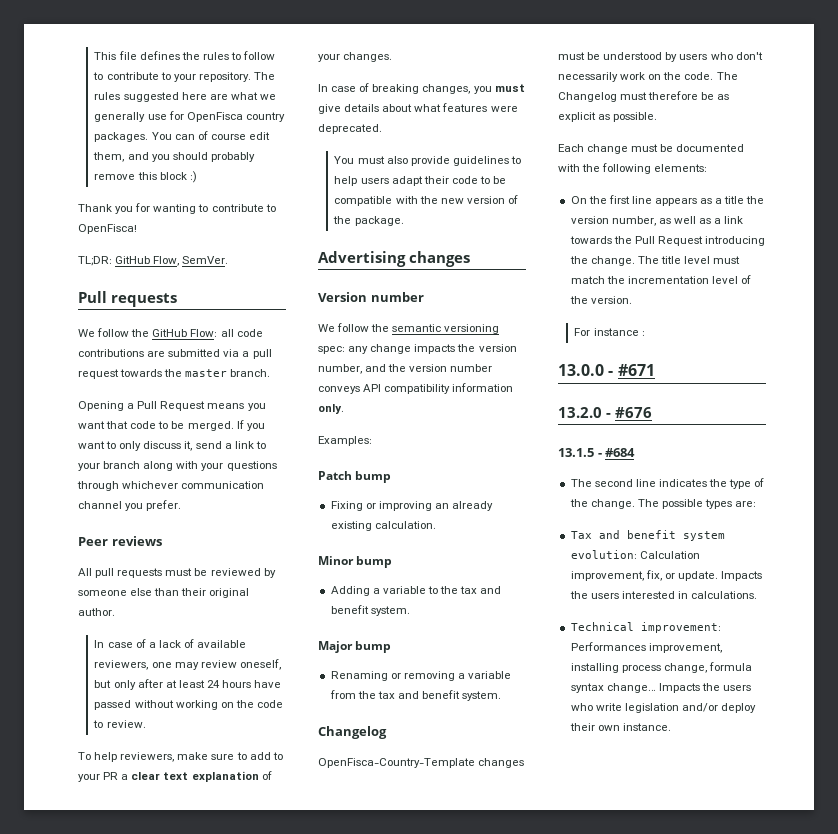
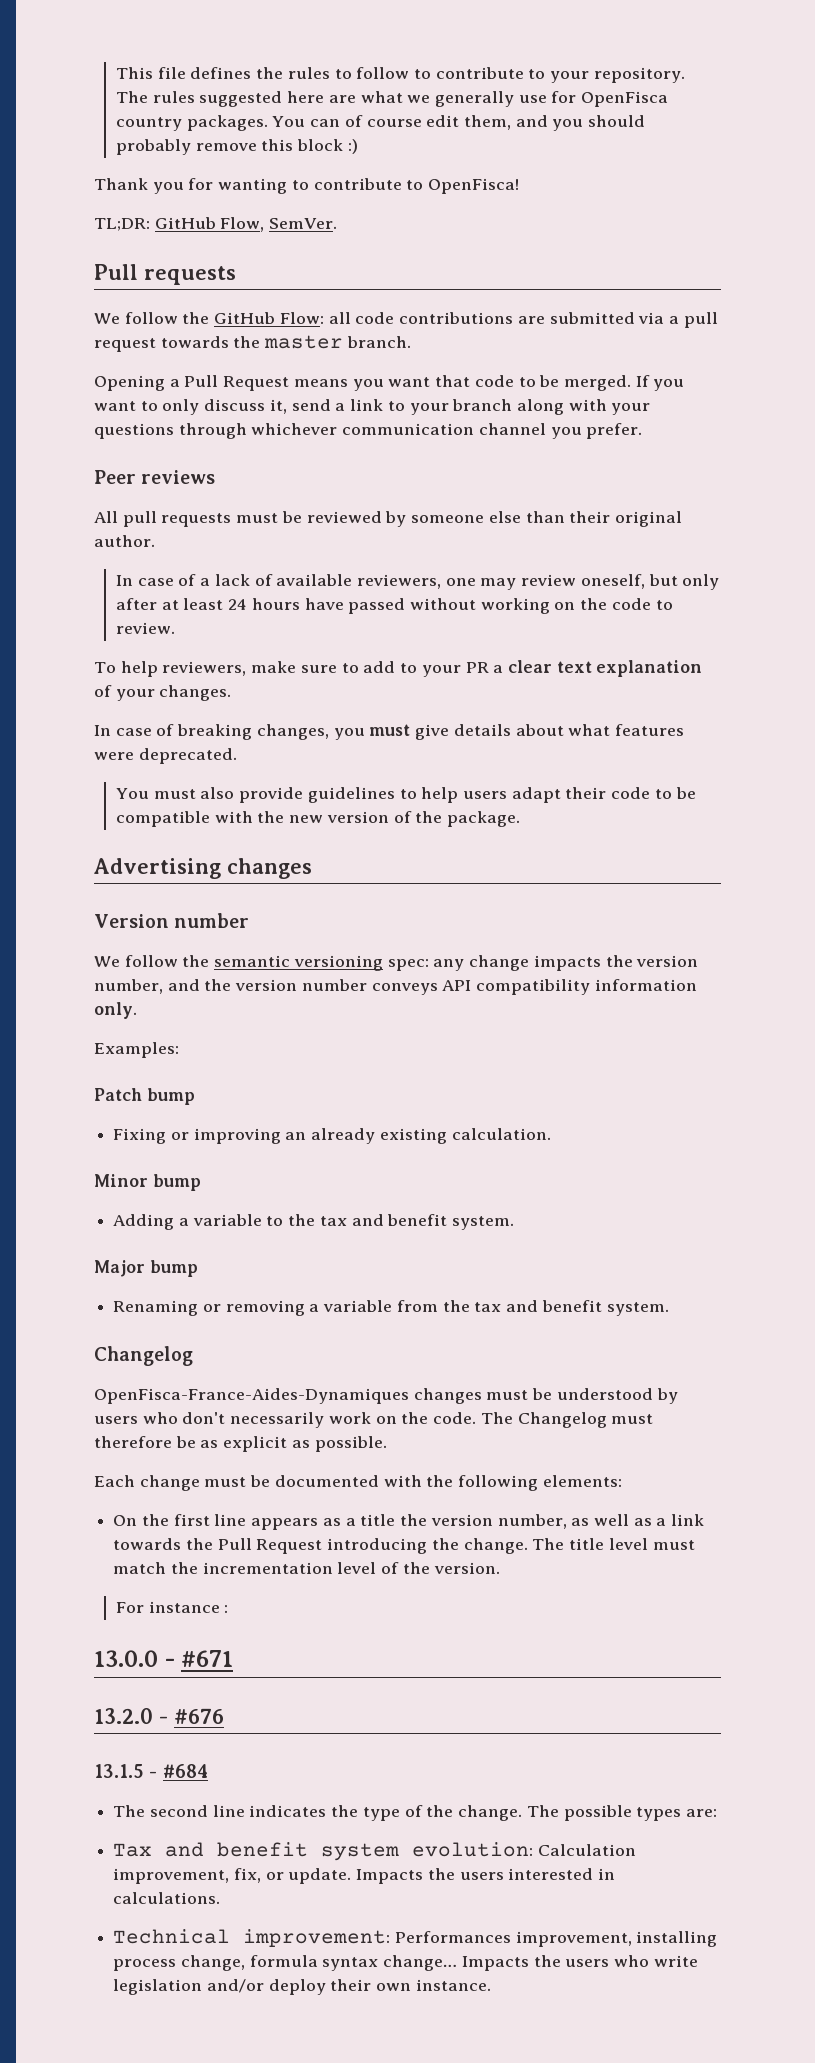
[318,758,475,768] OpenFisca-Country-Template -> [94,1388,409,1404] OpenFisca-France-Aides-Dynamiques

